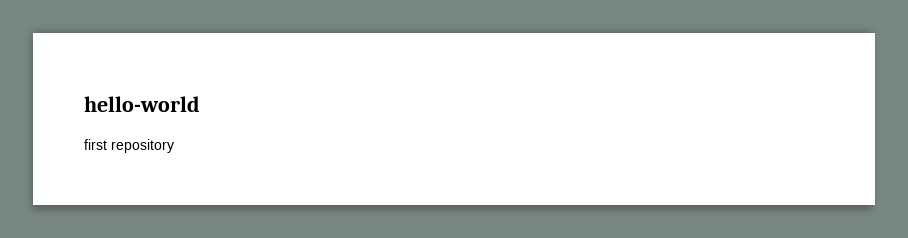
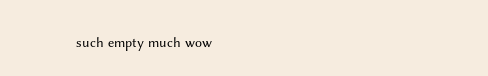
[84,96,200,112] [84,139,174,153] hello-world // first repository -> [76,37,212,51] such empty much wow

